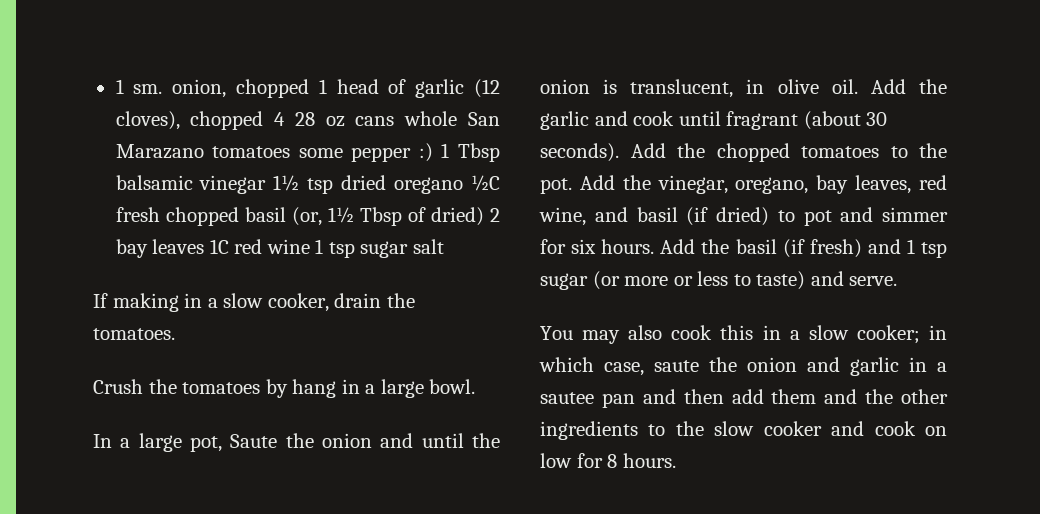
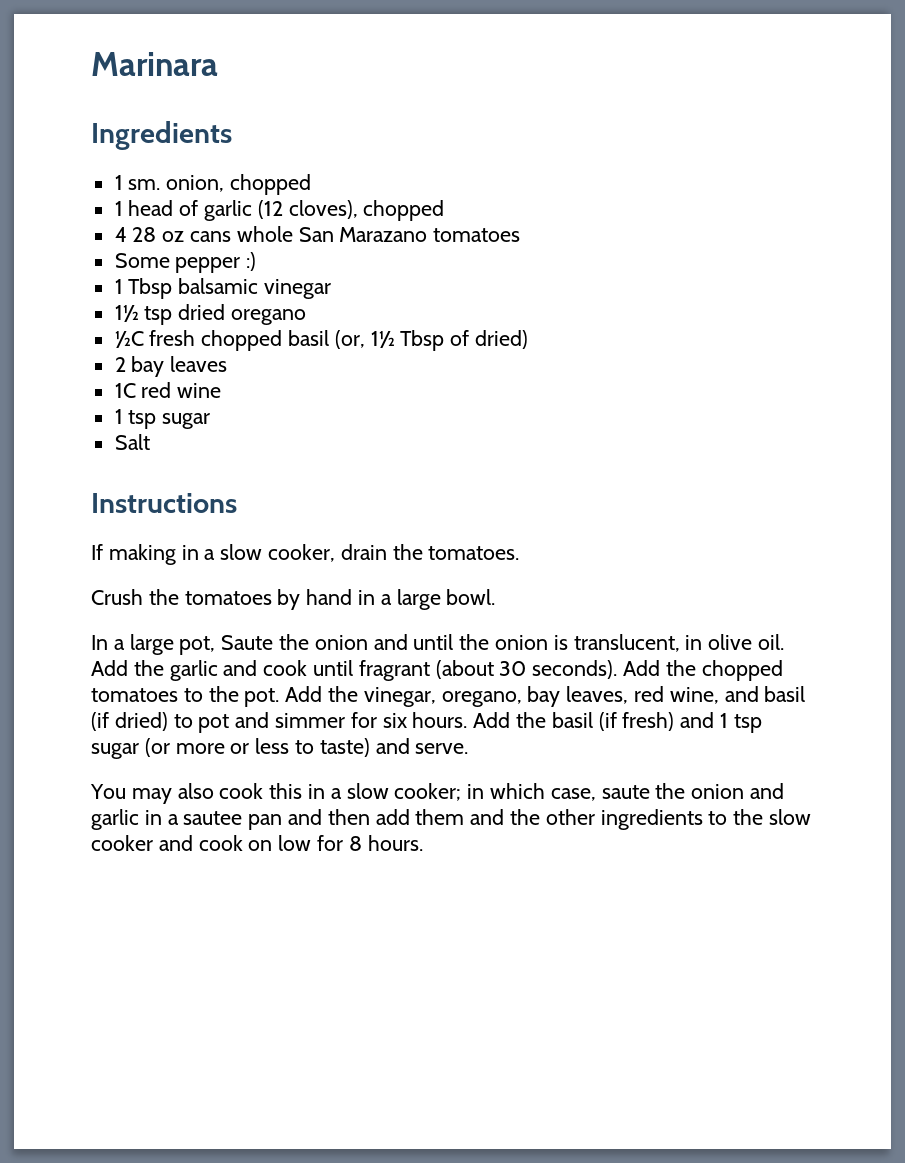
(115, 86) none -> [91,52,218,76] [91,121,232,150] Marinara // Ingredients //
(309, 88) none -> (312, 184) //
(264, 120) none -> (445, 210) //
[298,148,343,158] some -> [114,253,170,268] // Some
(433, 152) none -> (257, 261) //
(267, 184) none -> (332, 289) //
(464, 185) none -> (307, 317) //
(484, 216) none -> (529, 339) //
(205, 246) none -> (228, 364) //
[315,239,444,258] 1 tsp sugar salt -> [114,409,211,429] [114,434,150,450] [91,493,237,513] // 1 tsp sugar // Salt // Instructions
[292,379,337,398] hang -> [306,589,353,605] hand

